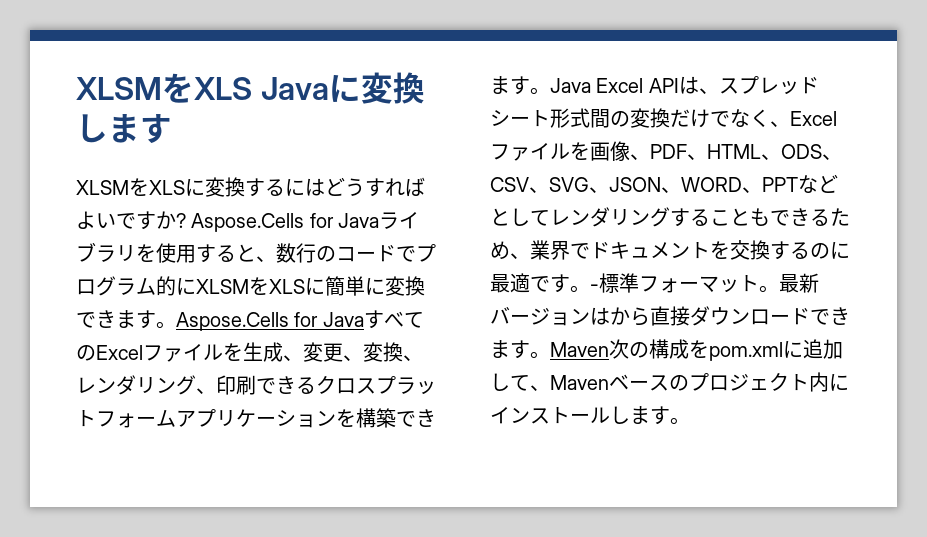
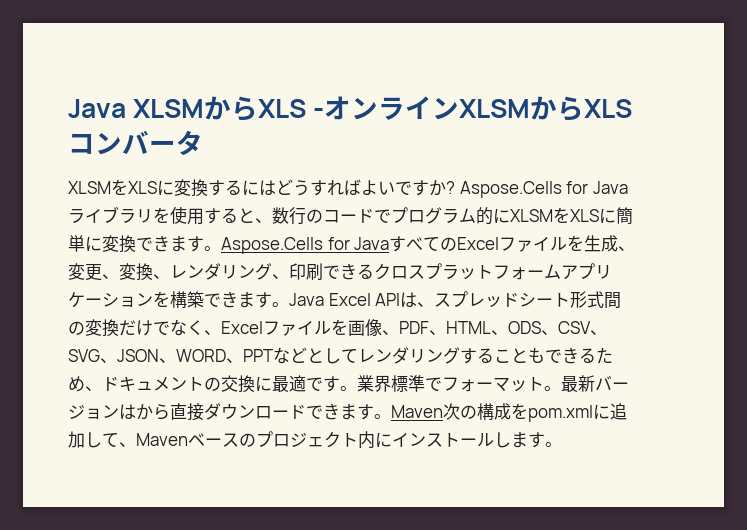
[76,72,425,104] [76,114,172,144] XLSMをXLS Javaに変換します -> [68,96,633,121] [68,130,203,156] Java XLSMからXLS -オンラインXLSMからXLSコンバータ
[530,240,590,260] 業界で -> (102, 388) none
[710,240,830,260] を交換するの -> [204,375,255,393] の交換
[590,273,639,293] -標準 -> [357,375,442,392] 業界標準で

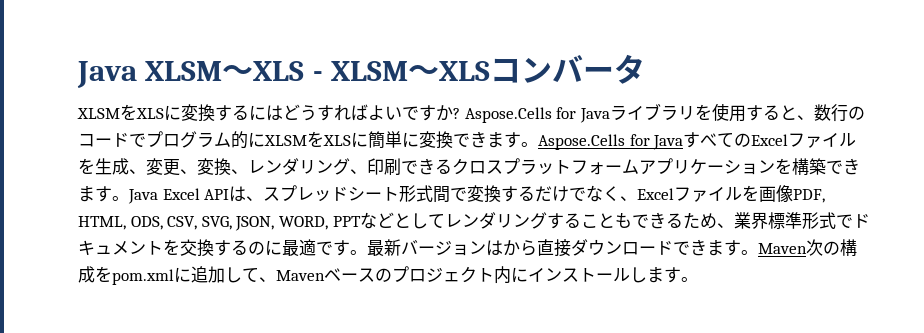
[204,96,259,121] から -> [222,65,254,81] ～
[324,96,585,121] オンラインXLSMから -> [331,61,440,81] XLSM～
[68,319,119,337] の変換 -> [450,185,536,203] で変換する
[382,321,607,335] [68,349,243,363] 、PDF、HTML、ODS、CSV、SVG、JSON、WORD、 -> [793,189,826,203] [78,216,328,231] PDF, HTML, ODS, CSV, SVG, JSON, WORD,
[102,375,544,393] ドキュメントの交換に最適です。業界標準でフォーマット -> [733,212,870,229] [78,239,350,257] 業界標準形式でドキュメントを交換するのに最適です

